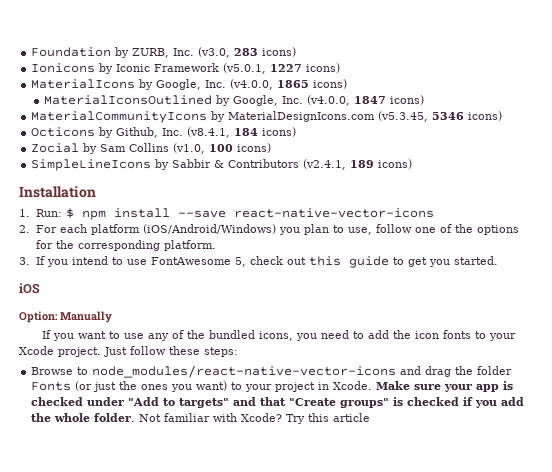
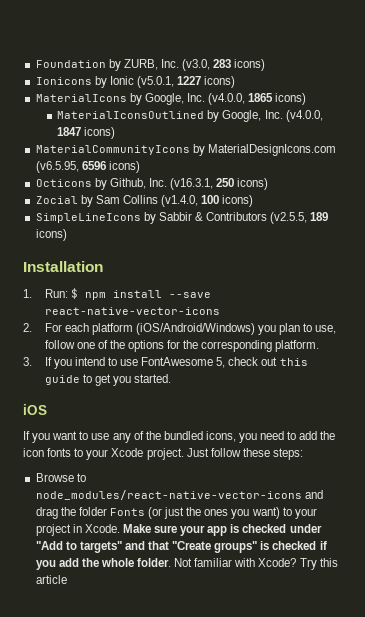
[116,63,220,72] Iconic Framework -> [109,76,134,85] Ionic
[378,111,465,122] (v5.3.45, 5346 -> [35,161,106,173] (v6.5.95, 6596
[187,127,259,138] (v8.4.1, 184 -> [170,178,235,190] (v16.3.1, 250
[173,143,206,154] (v1.0, -> [161,195,199,207] (v1.4.0,
[303,159,347,170] (v2.4.1, -> [270,212,308,224] (v2.5.5,
[19,311,112,323] // Option: Manually -> (47, 409) none

